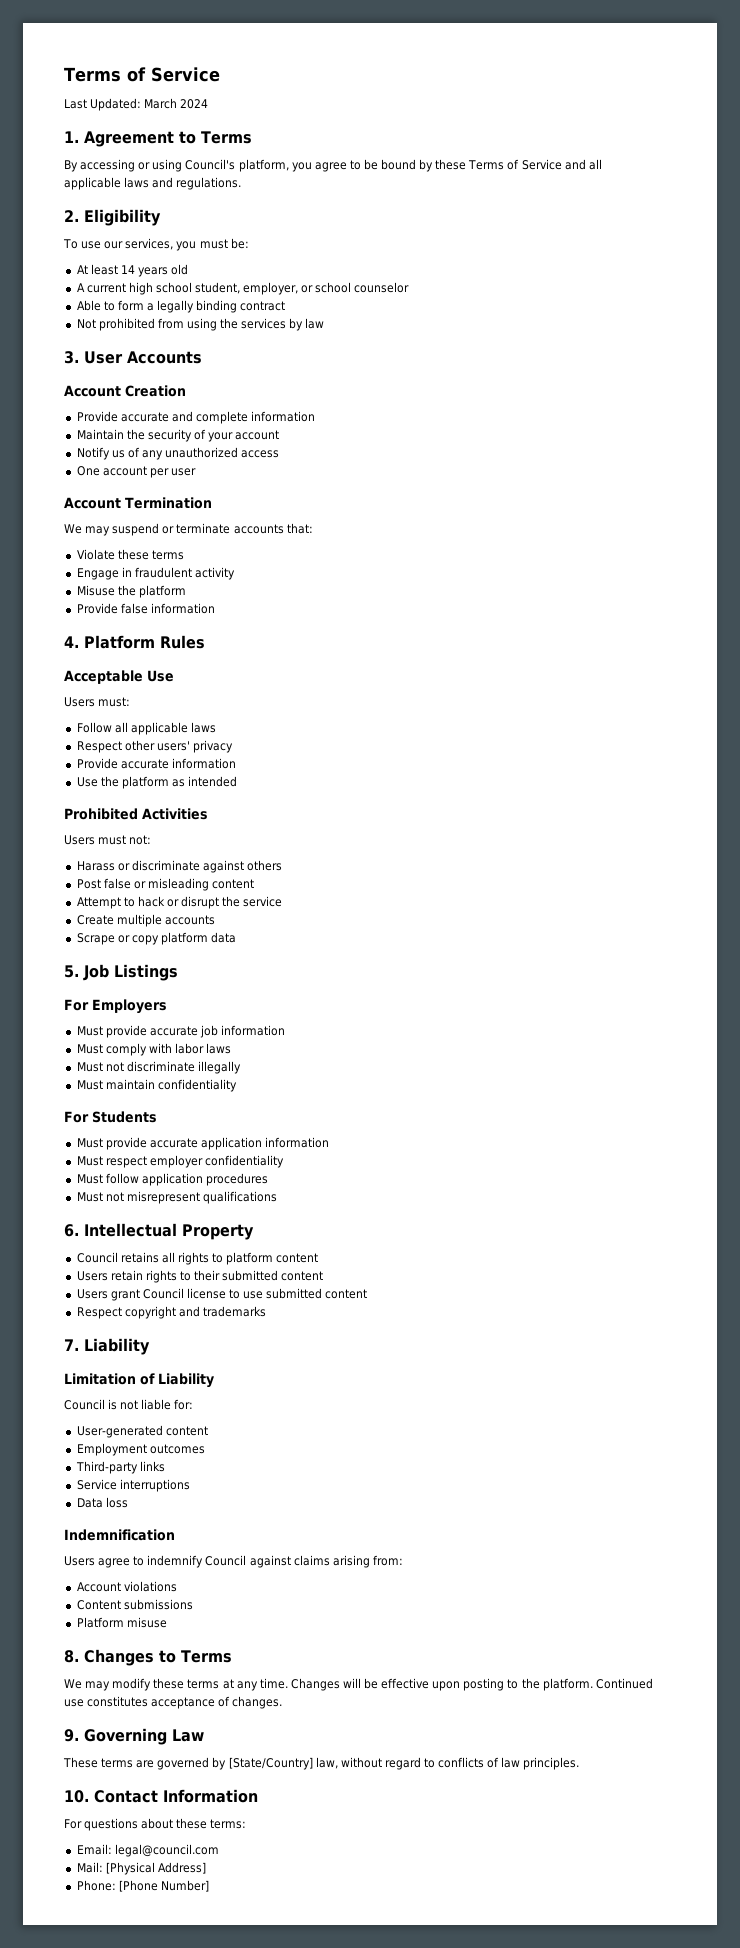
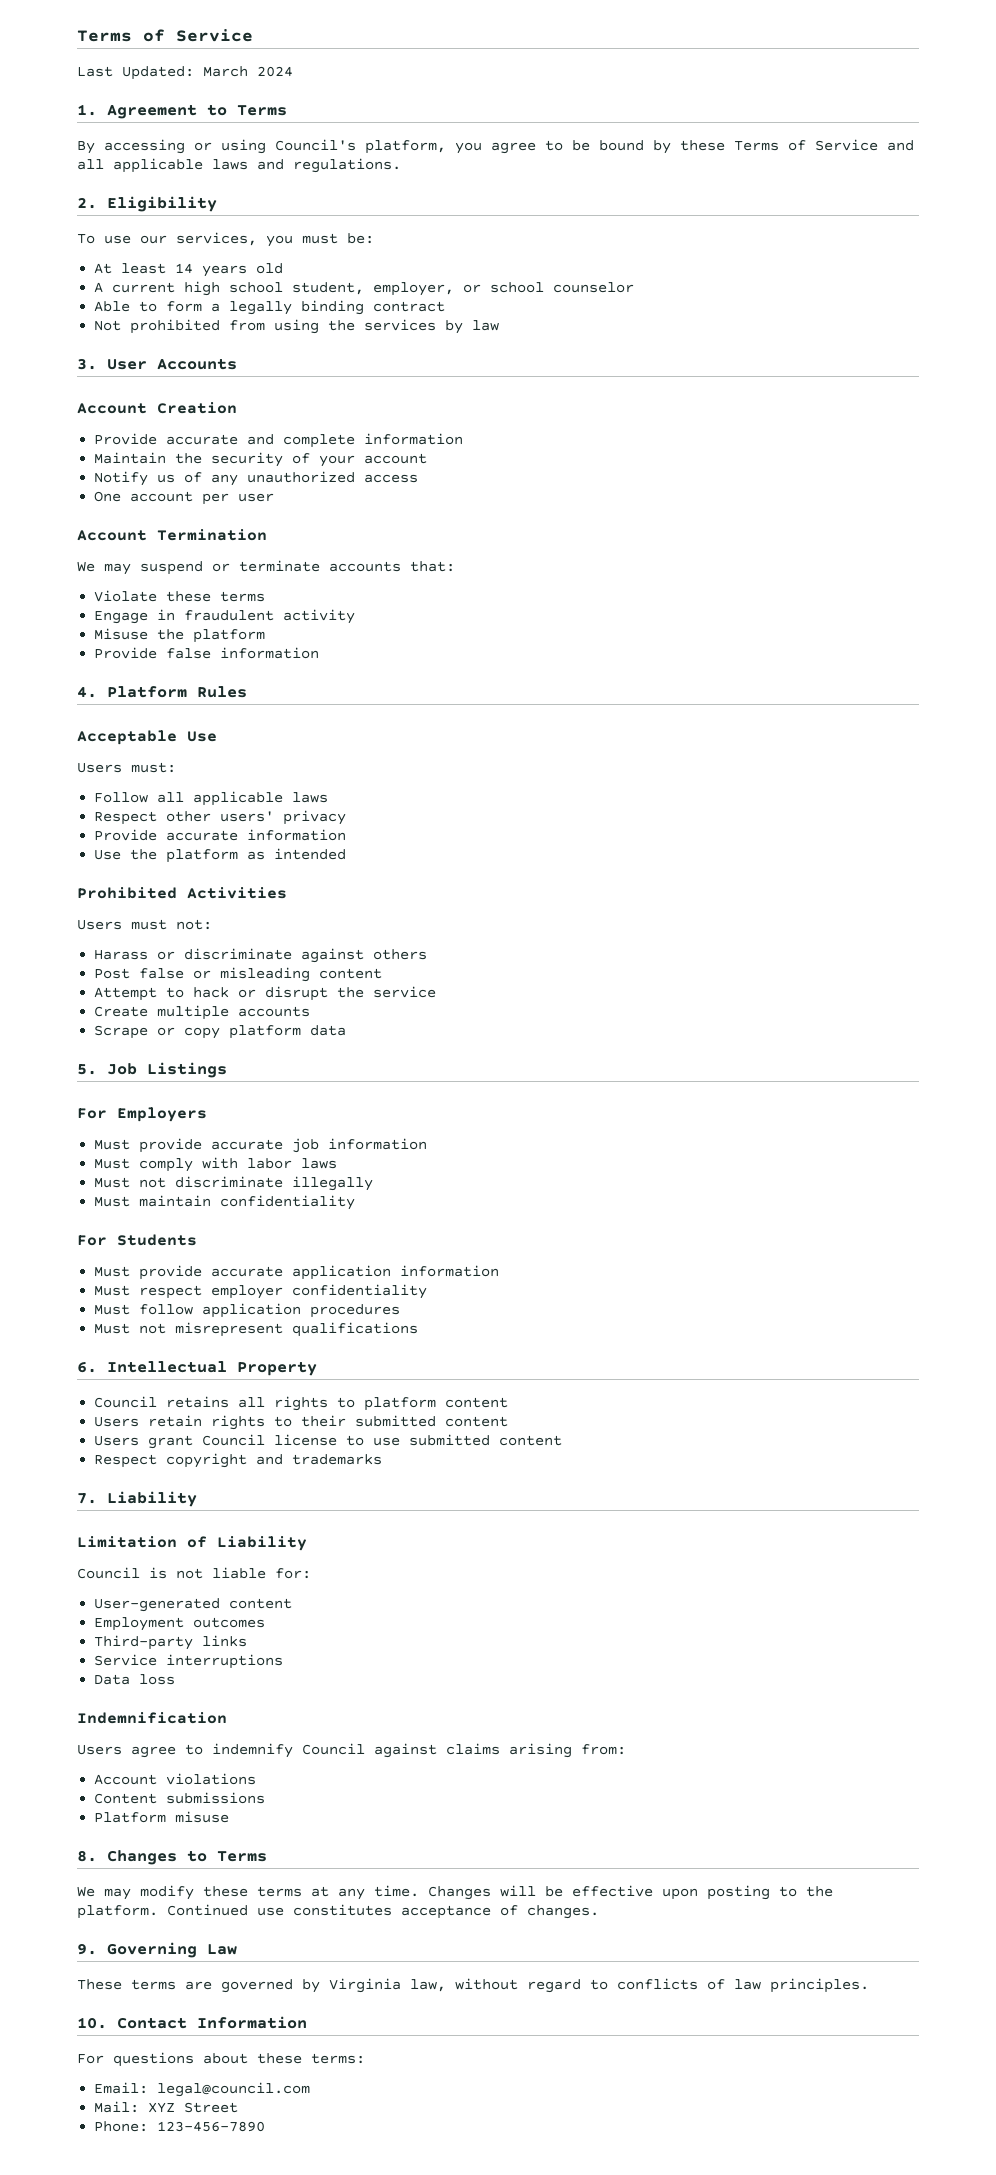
[228,1757,313,1770] [State/Country] -> [329,1978,401,1993] Virginia
[105,1862,206,1875] [Physical Address] -> [148,2102,239,2113] XYZ Street
[118,1880,209,1892] [Phone Number] -> [157,2121,266,2132] 123-456-7890

